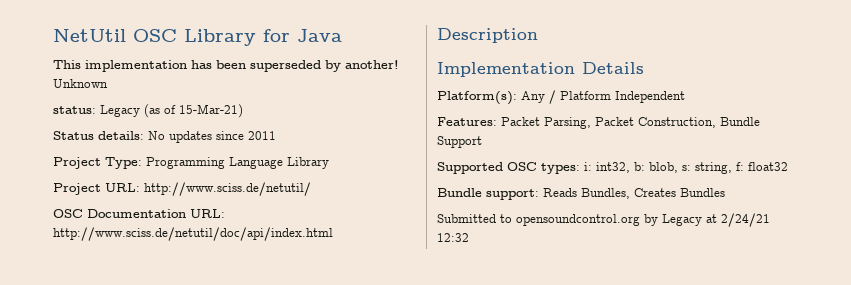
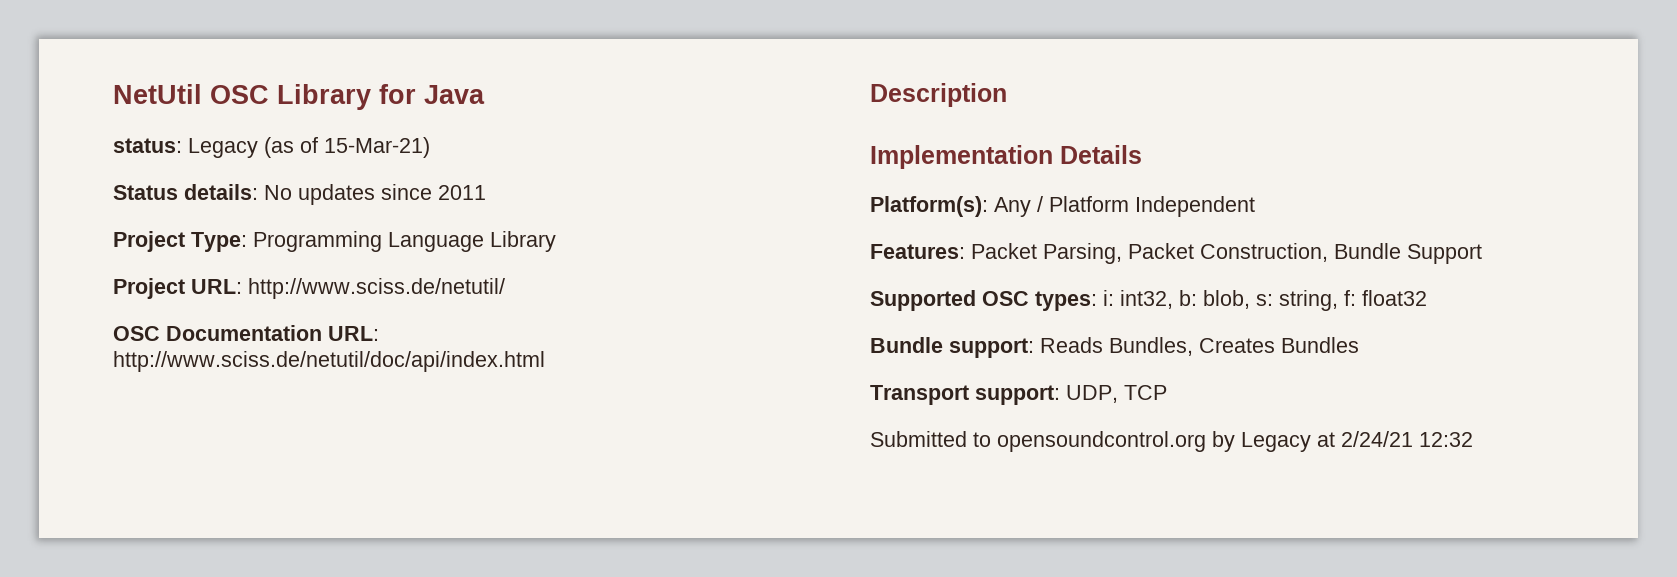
[53,60,399,72] [53,79,108,88] // This implementation has been superseded by another! Unknown -> (485, 94) none
(725, 192) none -> [870,385,1167,405] // Transport support: UDP, TCP

